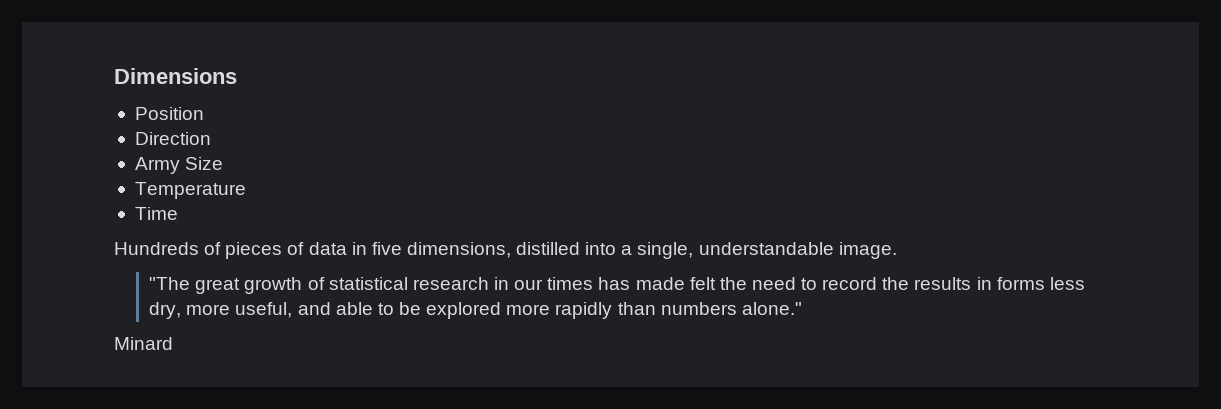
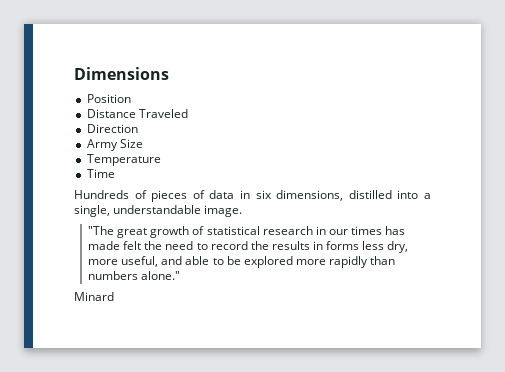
(204, 113) none -> [86,109,188,118] // Distance Traveled
[371,242,402,255] five -> [255,190,272,199] six

